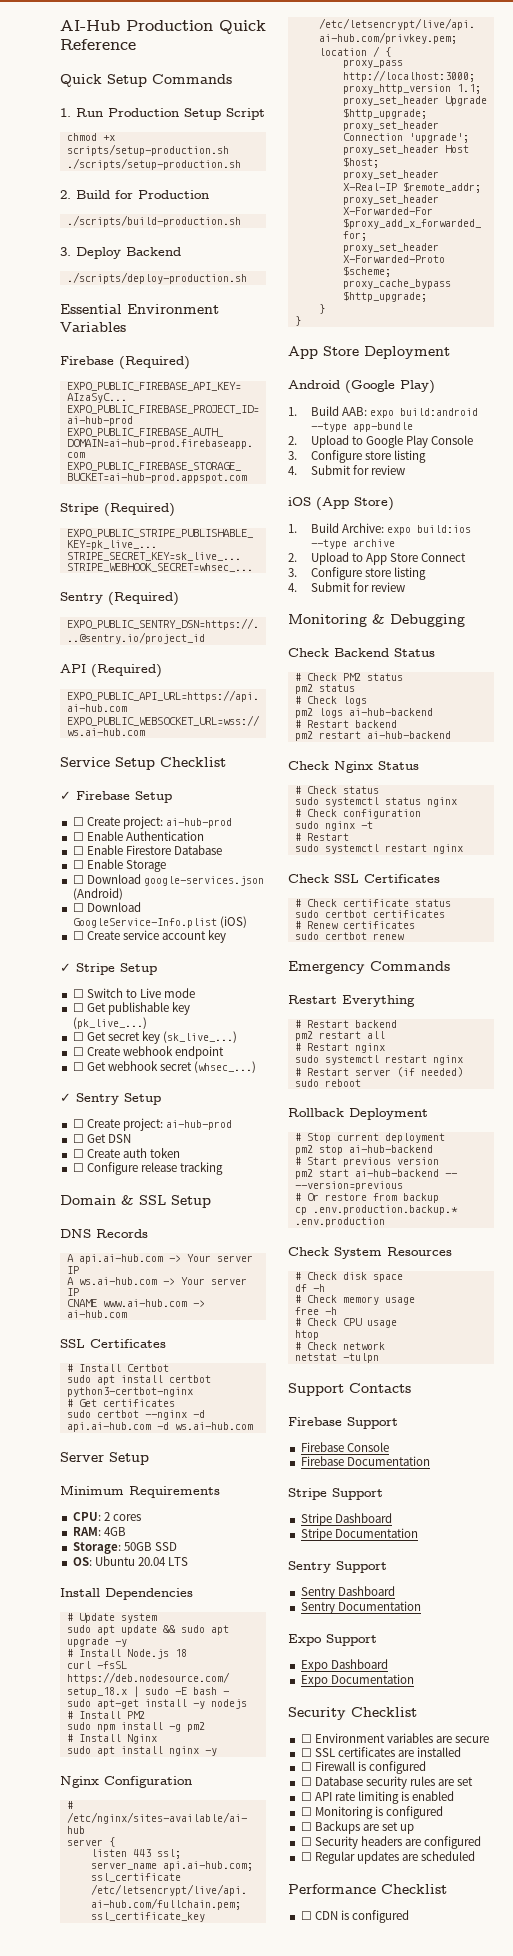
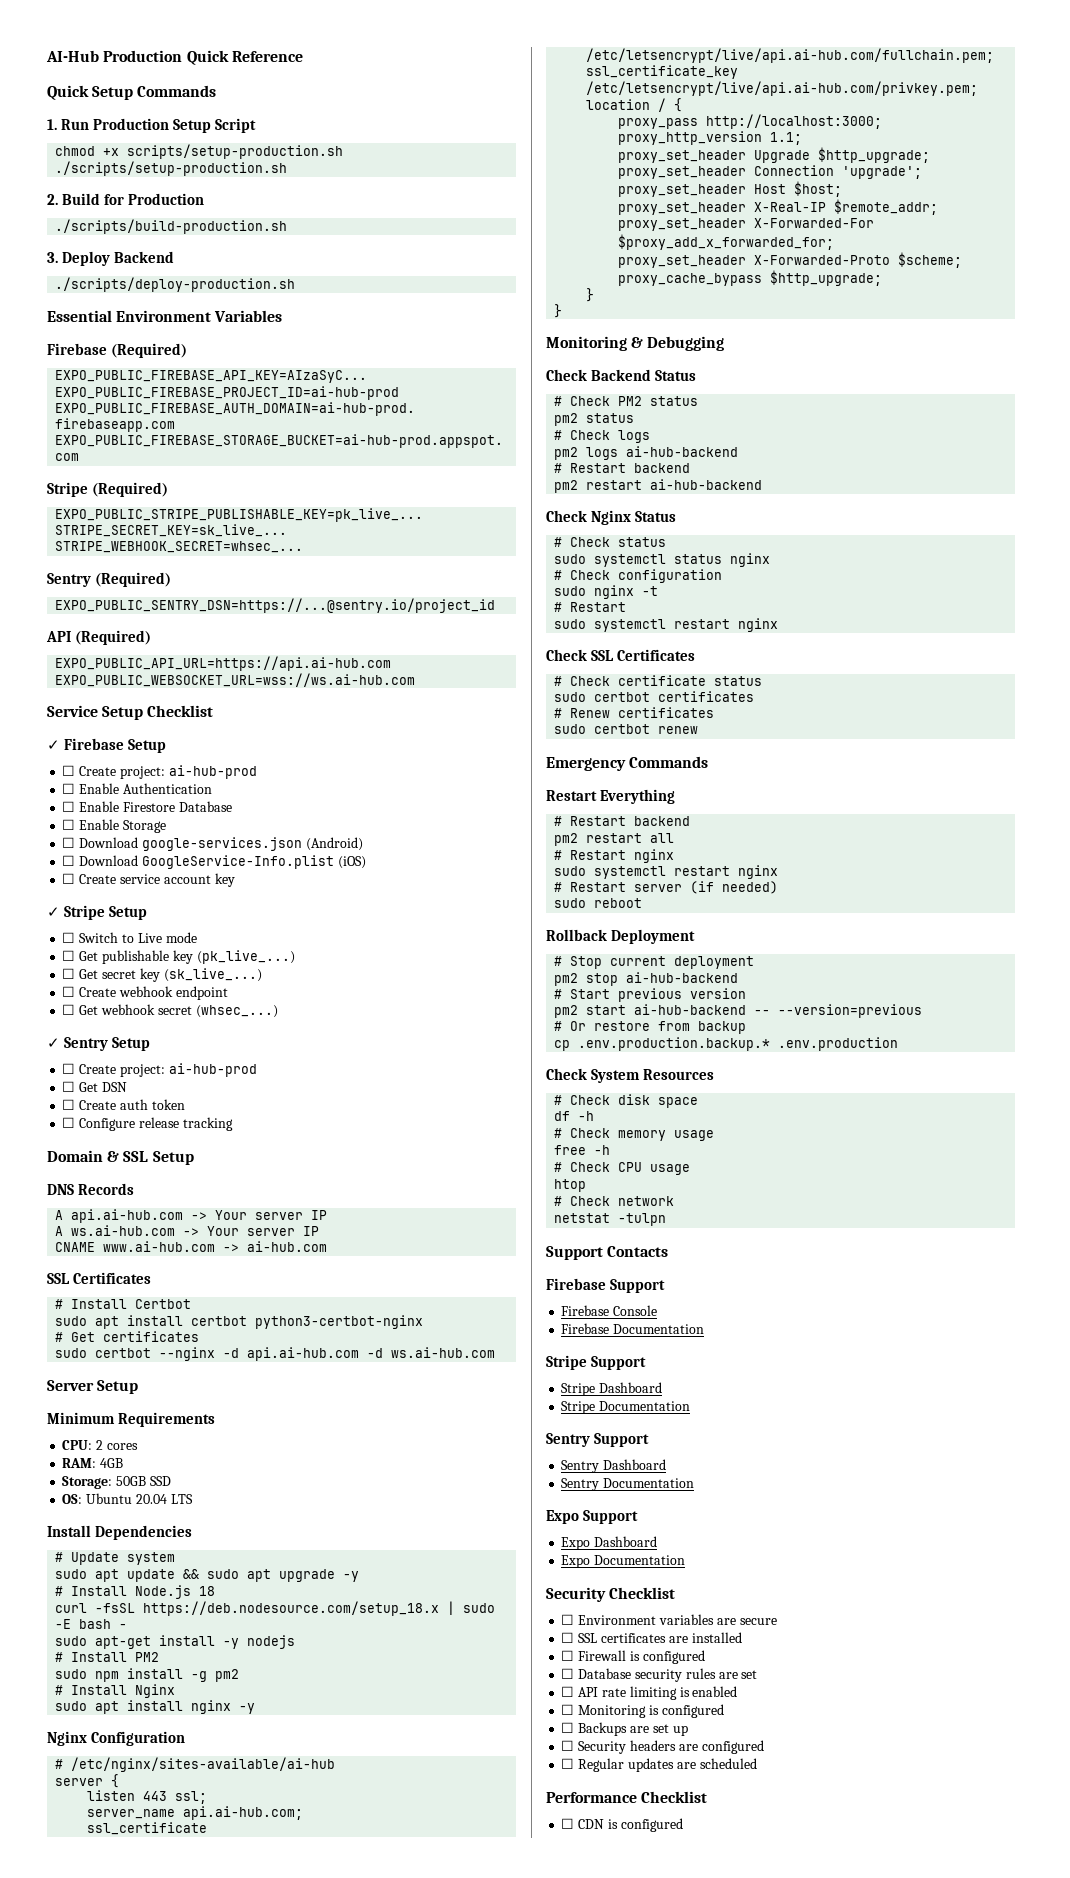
[288,346,450,359] [288,380,435,394] [288,406,478,418] [310,422,413,432] [288,435,474,448] [288,450,426,463] [288,465,405,475] [288,497,394,511] [288,523,471,535] [310,539,395,549] [288,552,467,565] [288,567,426,580] [288,582,405,592] // App Store Deployment // Android (Google Play) // 1. Build AAB: expo build:android --type app-bundle // 2. Upload to Google Play Console // 3. Configure store listing // 4. Submit for review // iOS (App Store) // 1. Build Archive: expo build:ios --type archive // 2. Upload to App Store Connect // 3. Configure store listing // 4. Submit for review -> (563, 311) none

